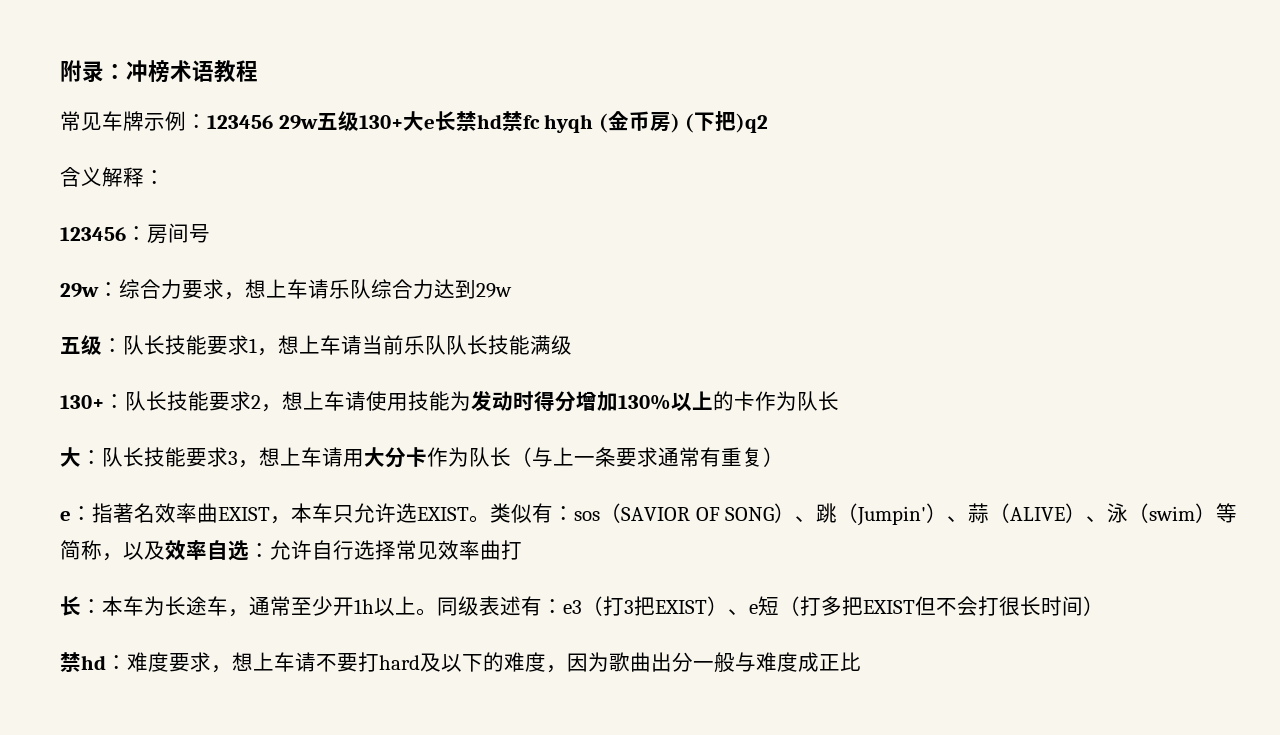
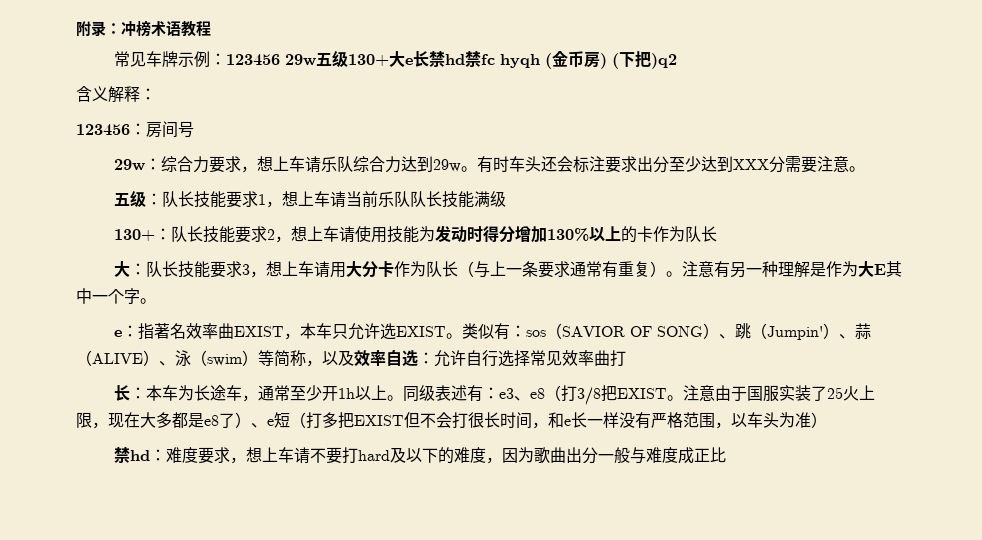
(512, 290) none -> [460,156,865,173] 。有时车头还会标注要求出分至少达到XXX分需要注意。
(784, 457) none -> [665,261,902,278] [76,288,156,304] 。注意有另一种理解是作为大E其中一个字。
[582,596,707,616] （打3把EXIST -> [513,385,875,405] [76,412,235,429] 、e8（打3/8把EXIST。注意由于国服实装了25火上限，现在大多都是e8了
(1083, 606) none -> [532,412,811,429] ，和e长一样没有严格范围，以车头为准

